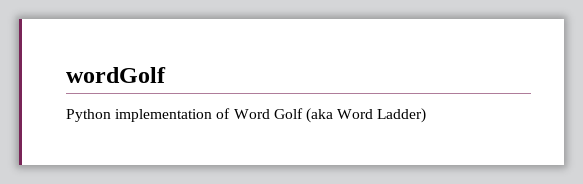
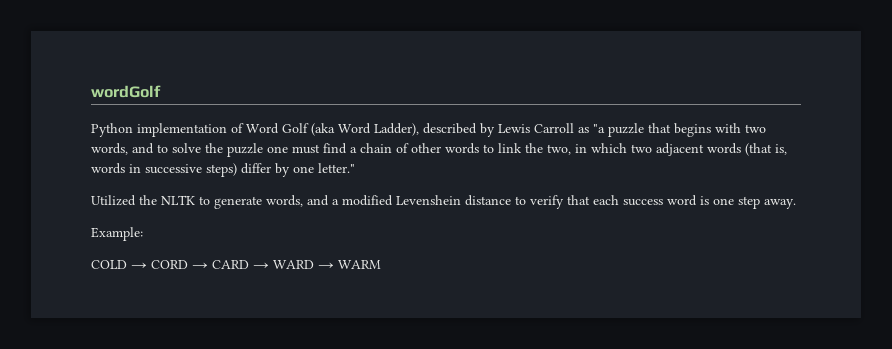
[377,108,427,123] Ladder) -> [374,123,766,137] [91,143,787,157] [91,163,355,177] [91,195,796,209] [91,227,143,241] [91,260,381,269] Ladder), described by Lewis Carroll as "a puzzle that begins with two words, and to solve the puzzle one must find a chain of other words to link the two, in which two adjacent words (that is, words in successive steps) differ by one letter." // Utilized the NLTK to generate words, and a modified Levenshein distance to verify that each success word is one step away. // Example: // COLD → CORD → CARD → WARD → WARM

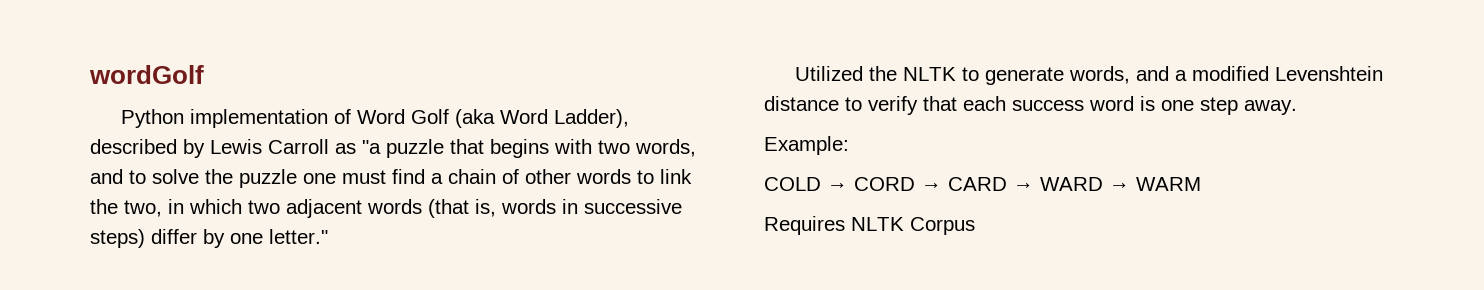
[396,195,461,205] Levenshein -> [1275,66,1384,81] Levenshtein
(381, 264) none -> [764,216,975,235] // Requires NLTK Corpus

